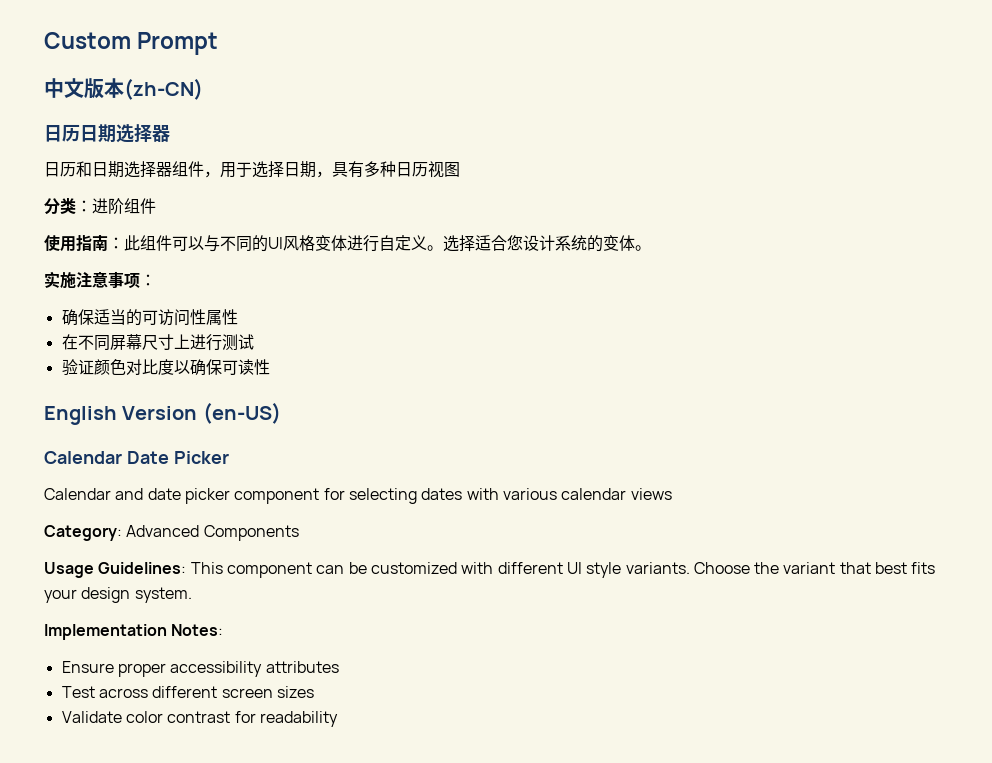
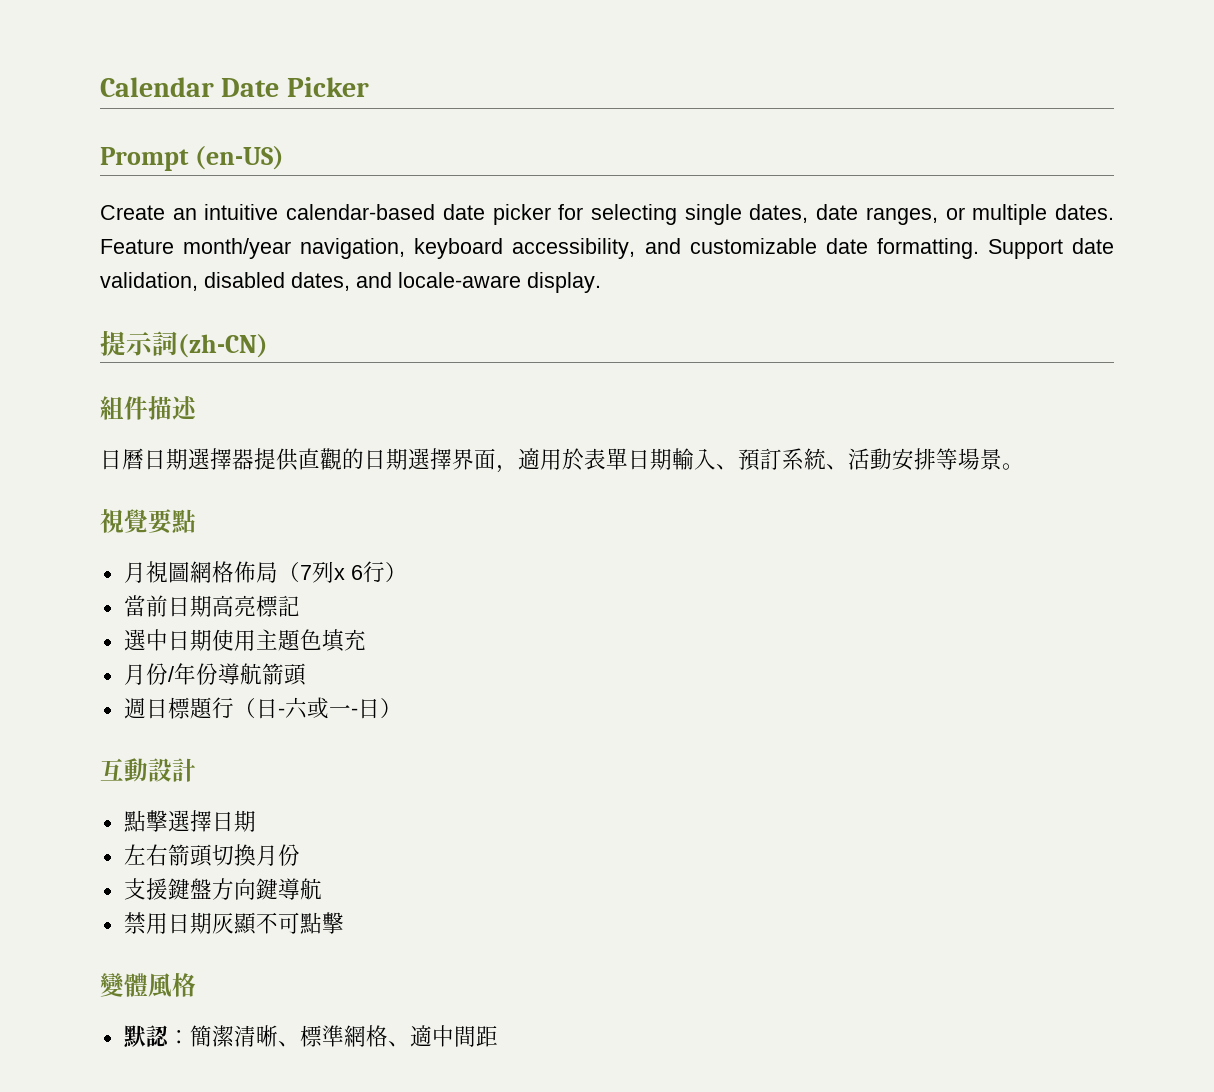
[44,32,219,55] [44,78,203,100] [44,124,170,143] [44,161,460,178] [44,198,156,215] [44,235,651,252] [44,271,156,289] [61,309,238,326] [61,334,254,351] [61,359,270,376] [44,402,281,425] [44,451,229,464] [44,488,144,500] Custom Prompt // 中文版本(zh-CN) // 日历日期选择器 // 日历和日期选择器组件，用于选择日期，具有多种日历视图 // 分类：进阶组件 // 使用指南：此组件可以与不同的UI风格变体进行自定义。选择适合您设计系统的变体。 // 实施注意事项： // 确保适当的可访问性属性 // 在不同屏幕尺寸上进行测试 // 验证颜色对比度以确保可读性 // English Version (en-US) // Calendar Date Picker // Calendar and -> [100,77,369,97] [100,146,284,171] [100,204,436,220] Calendar Date Picker // Prompt (en-US) // Create an intuitive calendar-based
[234,488,320,504] component -> (551, 214) none
[421,488,672,500] [44,525,299,541] [44,562,936,578] [44,587,192,603] [44,624,224,640] [61,661,339,677] [61,686,314,698] [61,711,338,727] dates with various calendar views // Category: Advanced Components // Usage Guidelines: This component can be customized with different UI style variants. Choose the variant that best fits your design system. // Implementation Notes: // Ensure proper accessibility attributes // Test across different screen sizes // Validate color contrast for readability -> [684,204,1114,225] [100,238,1115,259] [100,272,601,293] [100,330,268,358] [100,396,197,420] [100,448,1024,473] [100,509,196,534] [123,561,407,583] [123,595,300,617] [123,629,366,652] [123,663,306,686] [123,697,402,719] [100,758,196,782] [123,810,256,832] [123,844,300,867] [123,878,322,900] [123,912,344,935] [100,973,196,998] [123,1025,498,1048] single dates, date ranges, or multiple dates. Feature month/year navigation, keyboard accessibility, and customizable date formatting. Support date validation, disabled dates, and locale-aware display. // 提示詞(zh-CN) // 組件描述 // 日曆日期選擇器提供直觀的日期選擇界面，適用於表單日期輸入、預訂系統、活動安排等場景。 // 視覺要點 // 月視圖網格佈局（7列x 6行） // 當前日期高亮標記 // 選中日期使用主題色填充 // 月份/年份導航箭頭 // 週日標題行（日-六或一-日） // 互動設計 // 點擊選擇日期 // 左右箭頭切換月份 // 支援鍵盤方向鍵導航 // 禁用日期灰顯不可點擊 // 變體風格 // 默認：簡潔清晰、標準網格、適中間距

